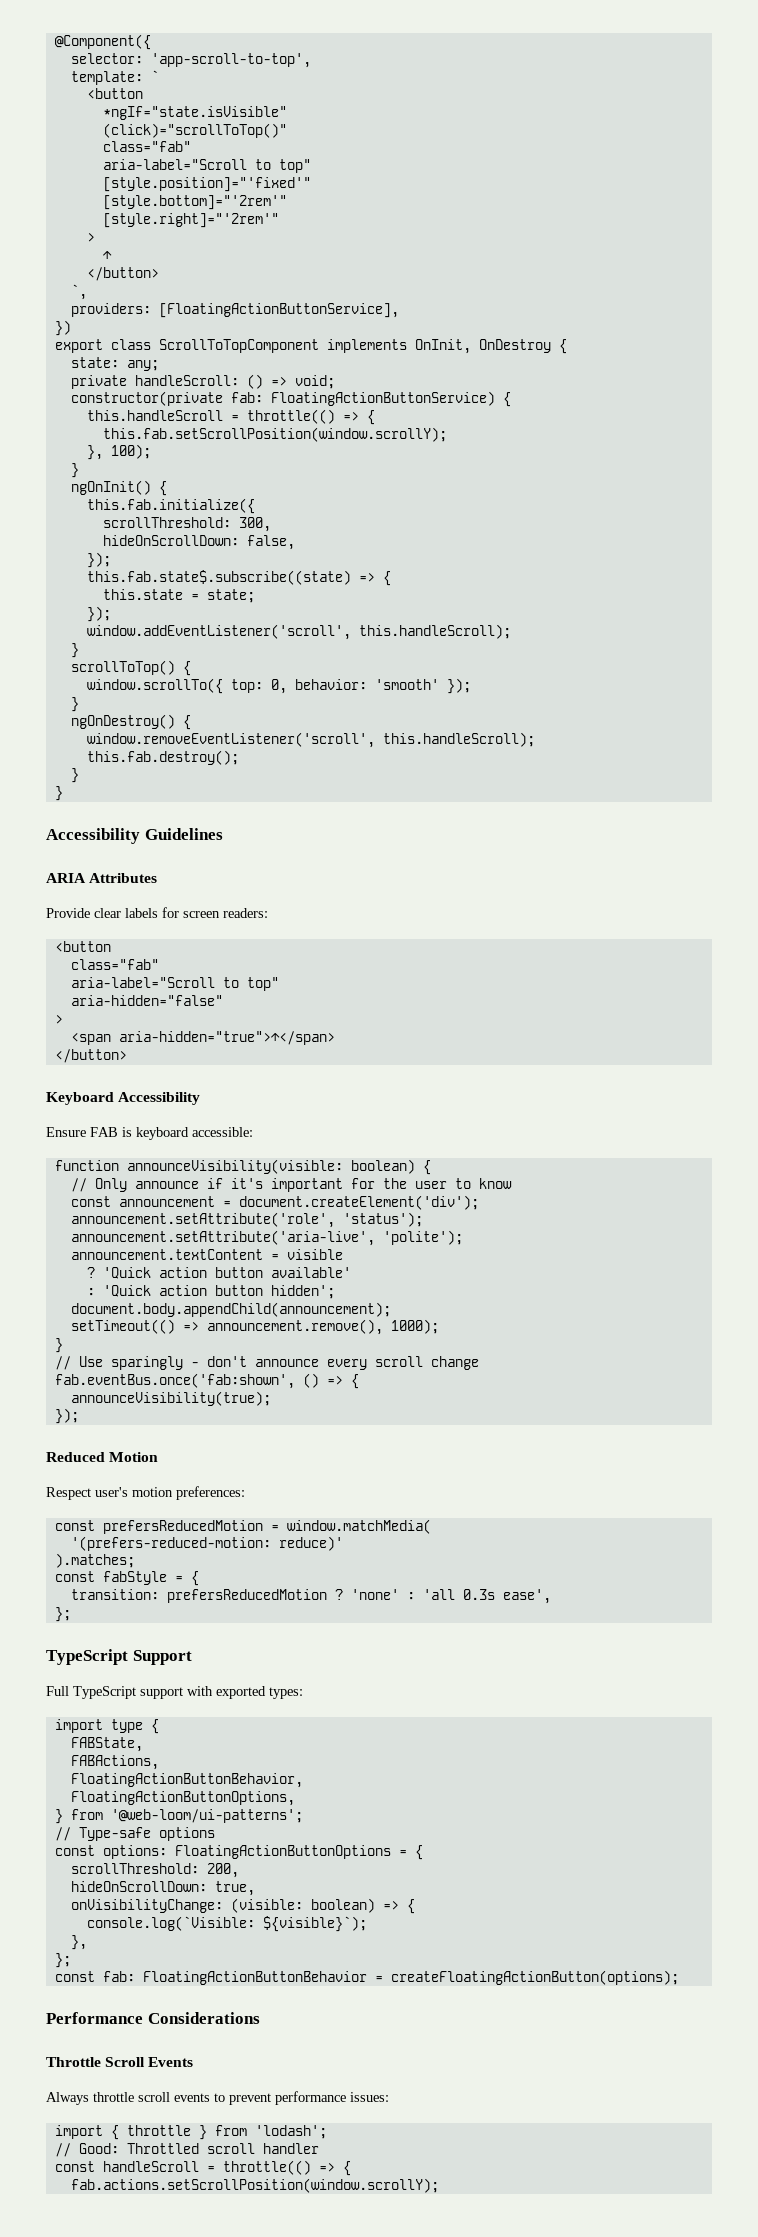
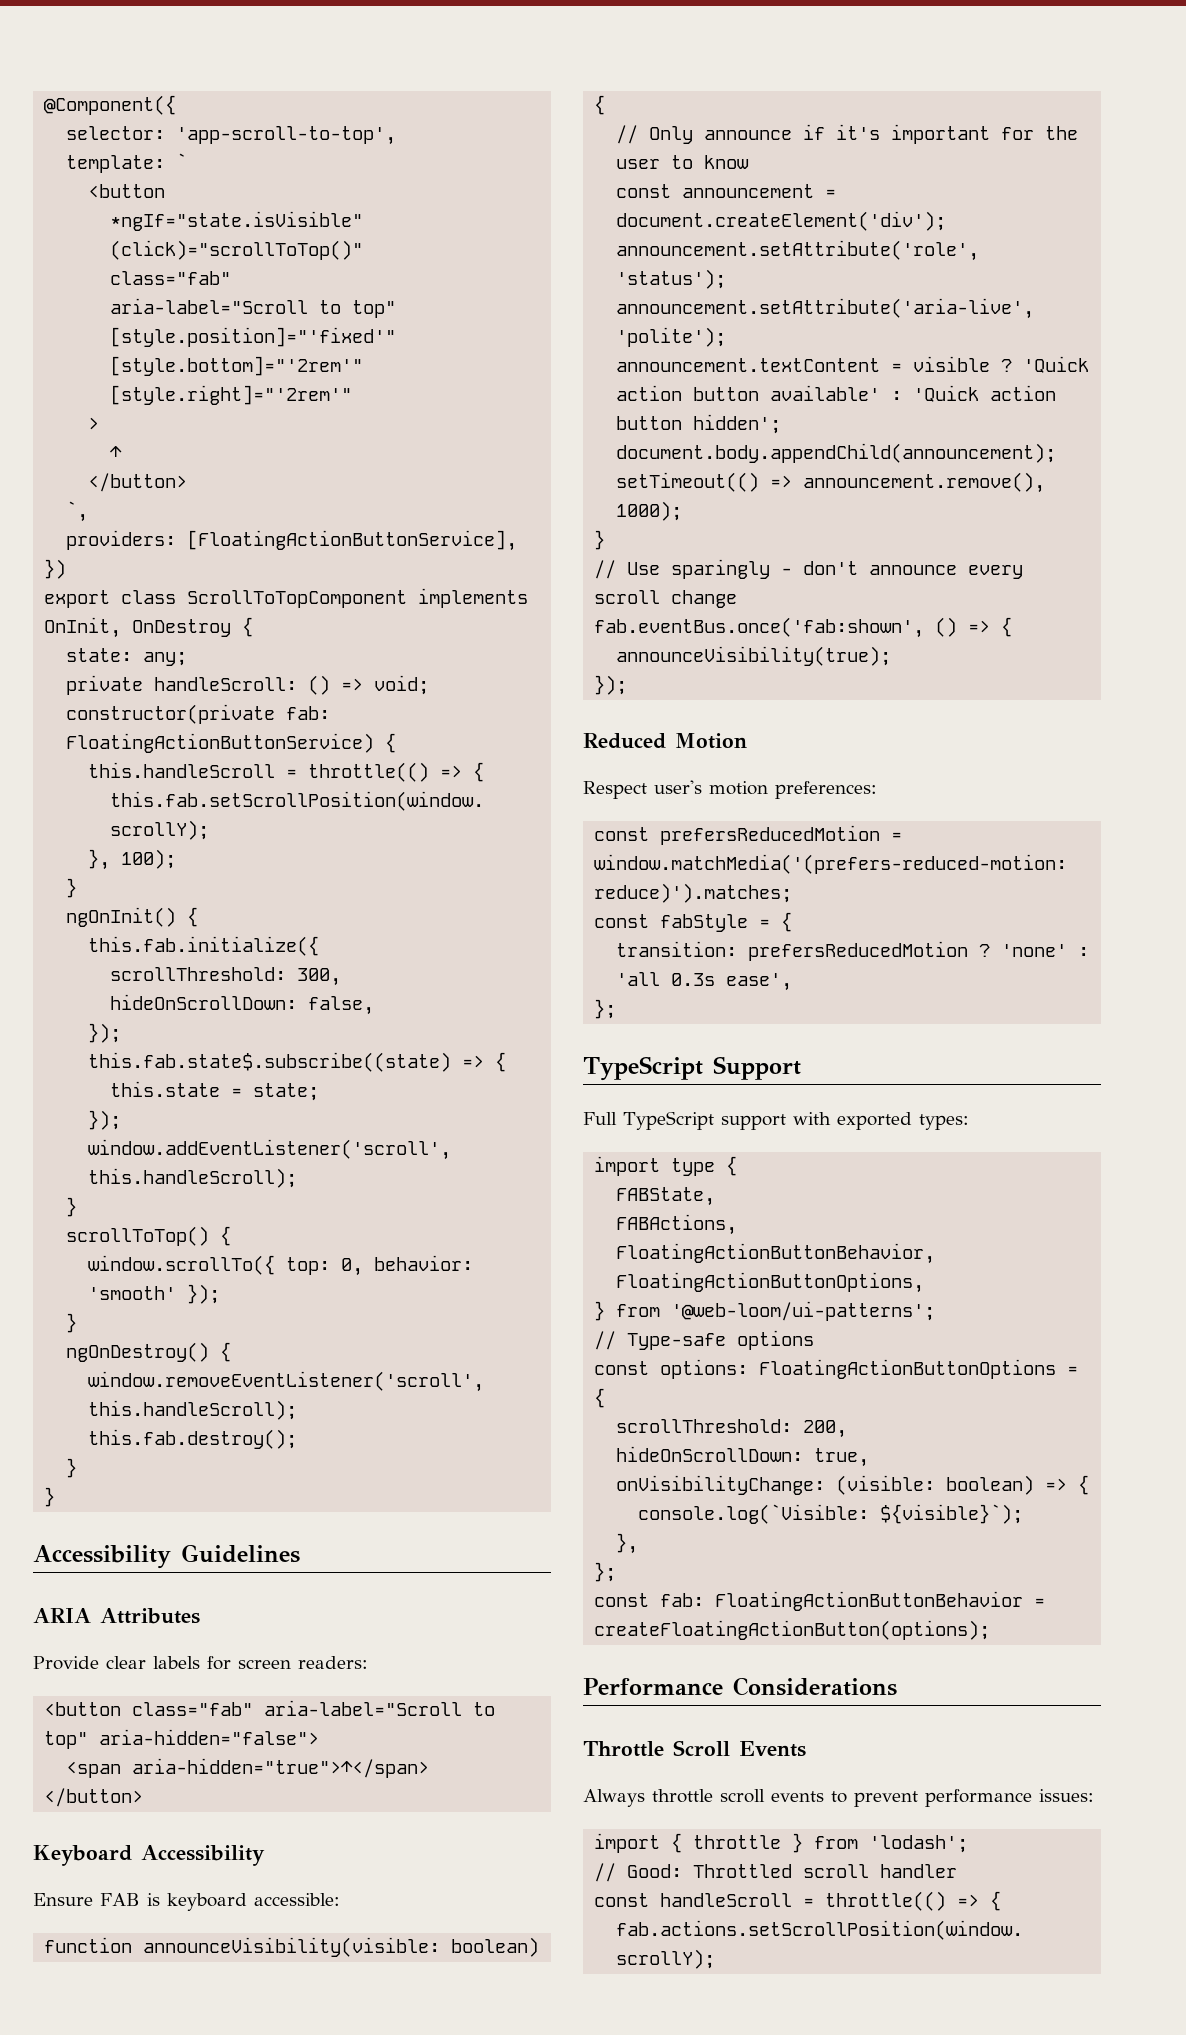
[70,959,159,970] [70,977,279,991] [70,995,223,1006] [54,1015,63,1024] // class="fab" // aria-label="Scroll to top" // aria-hidden="false" // > -> [132,1700,496,1716] [44,1729,320,1749] class="fab" aria-label="Scroll to top" aria-hidden="false">
(343, 1254) // -> (991, 364) none
(351, 1272) // -> (881, 393) none
[286,1519,431,1534] [70,1536,343,1551] [54,1553,135,1568] window.matchMedia( // '(prefers-reduced-motion: reduce)' // ).matches; -> [594,854,1068,874] [594,883,793,903] window.matchMedia('(prefers-reduced-motion: reduce)').matches;

